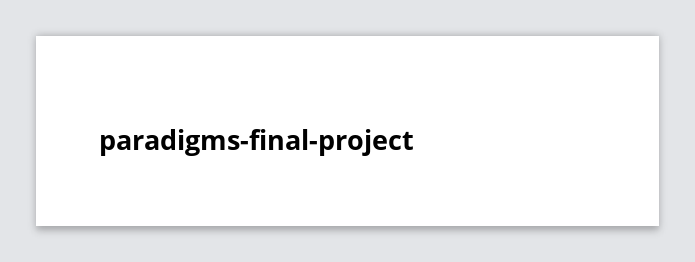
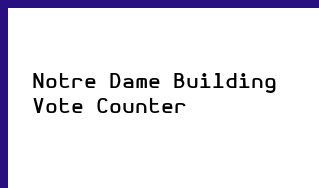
[99,129,414,156] paradigms-final-project -> [32,73,277,93] [32,98,187,113] Notre Dame Building Vote Counter

